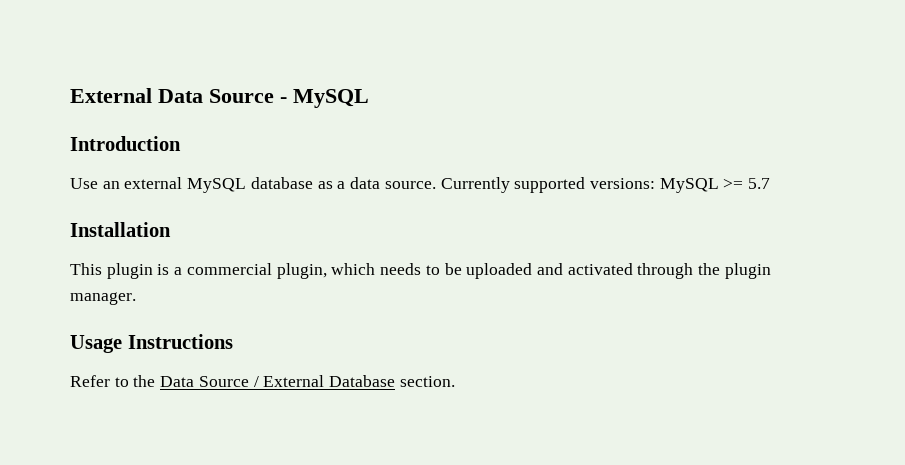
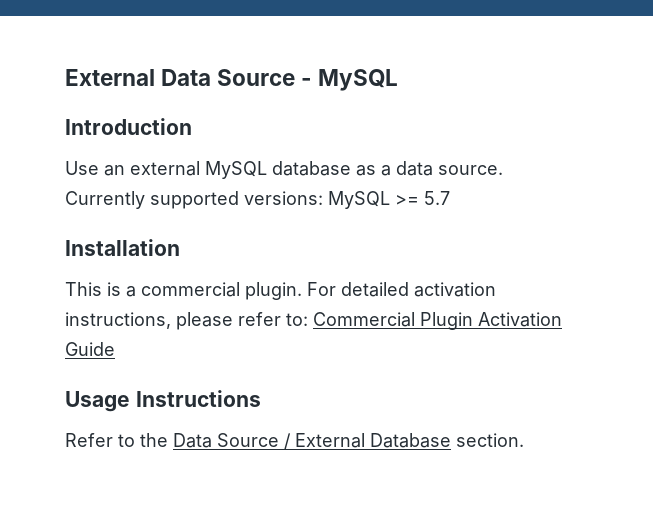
[106,263,153,279] plugin -> (102, 289) none
[276,263,771,279] [70,292,136,305] plugin, which needs to be uploaded and activated through the plugin manager. -> [245,282,496,300] [65,312,562,330] [65,342,115,356] plugin. For detailed activation instructions, please refer to: Commercial Plugin Activation Guide

